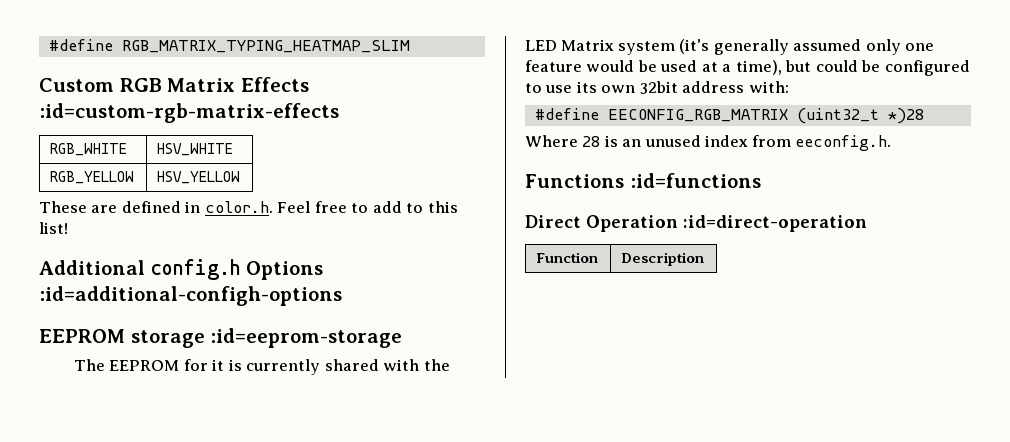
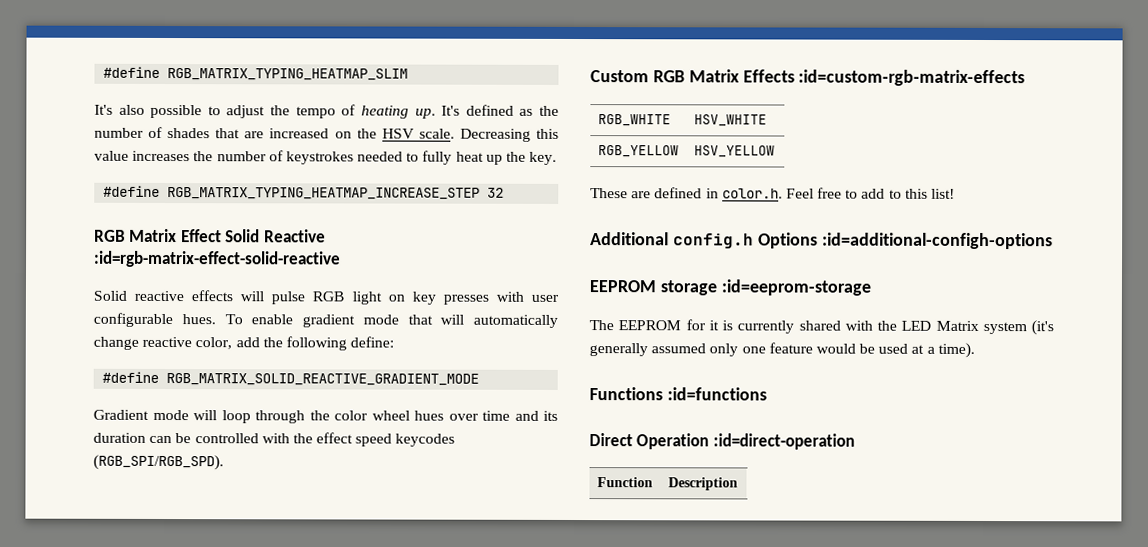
(410, 46) none -> [94,104,560,119] [94,126,559,142] [94,150,558,165] [103,185,505,200] [94,228,326,243] [94,250,341,268] [93,290,559,305] [93,312,558,328] [93,336,395,351] [102,371,480,386] [93,409,558,424] [93,432,456,447] [93,454,224,471] // It's also possible to adjust the tempo of heating up. It's defined as the number of shades that are increased on the HSV scale. Decreasing this value increases the number of keystrokes needed to fully heat up the key. // #define RGB_MATRIX_TYPING_HEATMAP_INCREASE_STEP 32 // RGB Matrix Effect Solid Reactive :id=rgb-matrix-effect-solid-reactive // Solid reactive effects will pulse RGB light on key presses with user configurable hues. To enable gradient mode that will automatically change reactive color, add the following define: // #define RGB_MATRIX_SOLID_REACTIVE_GRADIENT_MODE // Gradient mode will loop through the color wheel hues over time and its duration can be controlled with the effect speed keycodes (RGB_SPI/RGB_SPD).
[735,60,970,76] [525,81,789,94] [534,108,924,124] [525,135,892,151] time), but could be configured to use its own 32bit address with: // #define EECONFIG_RGB_MATRIX (uint32_t *)28 // Where 28 is an unused index from eeconfig.h. -> [937,342,975,358] time).

